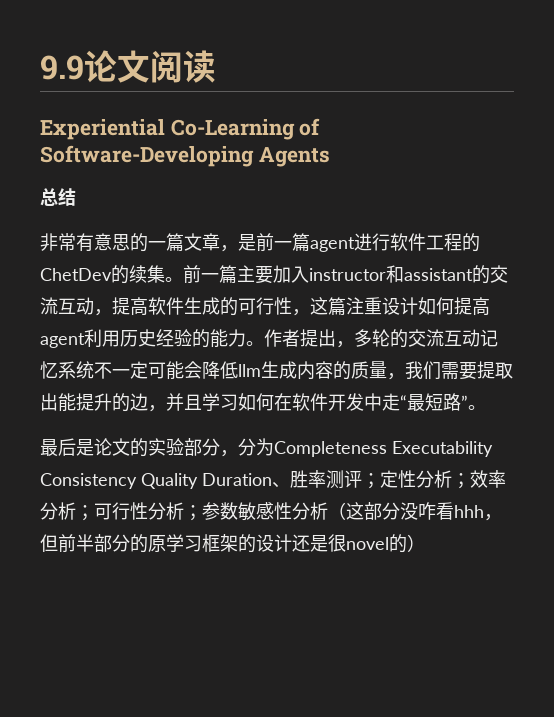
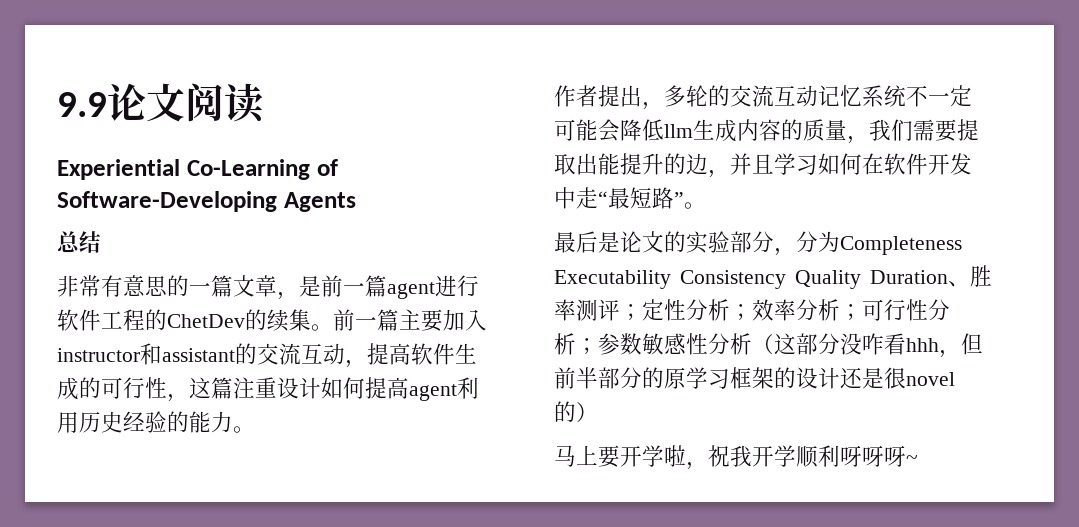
(264, 343) none -> (255, 429) //
(425, 543) none -> [554,445,918,470] // 马上要开学啦，祝我开学顺利呀呀呀~

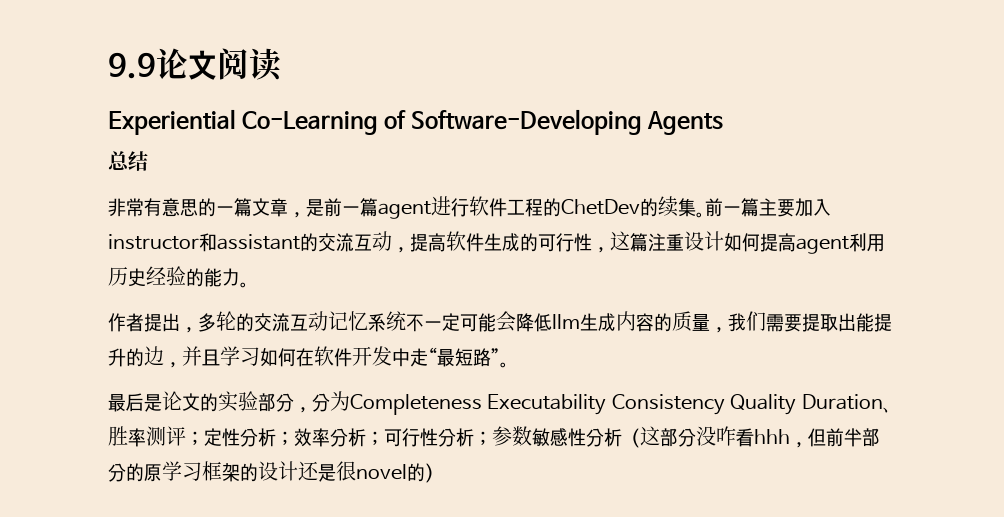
[554,445,918,470] // 马上要开学啦，祝我开学顺利呀呀呀~ -> (443, 473) none

